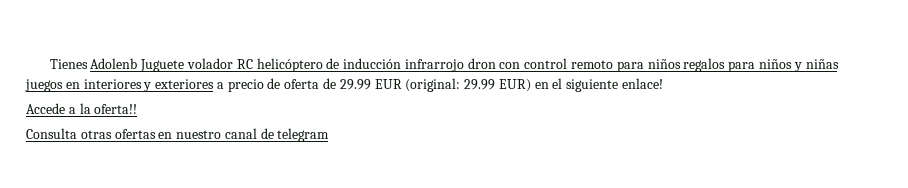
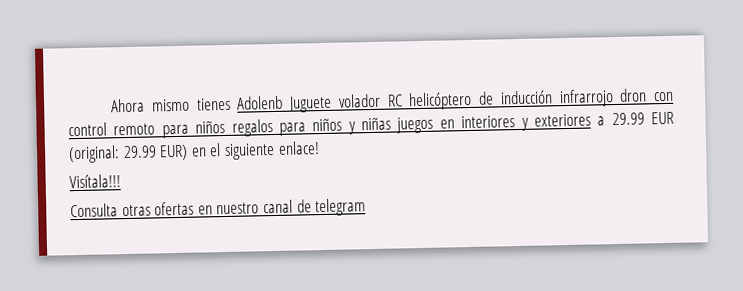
[49,59,88,69] Tienes -> [111,97,231,113] Ahora mismo tienes
[227,78,337,92] precio de oferta de -> (606, 121) none
[26,103,138,114] Accede a la oferta!! -> [69,174,121,189] Visítala!!!

